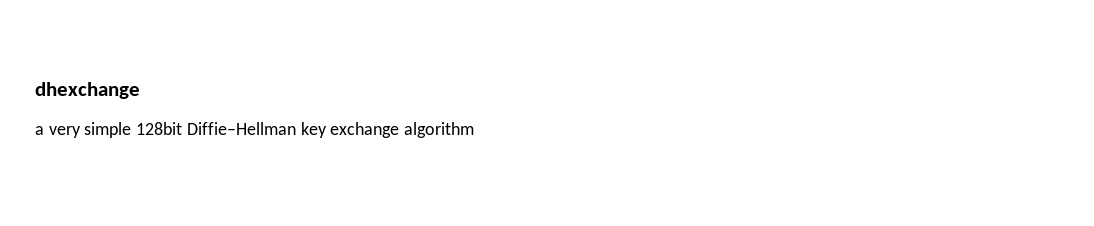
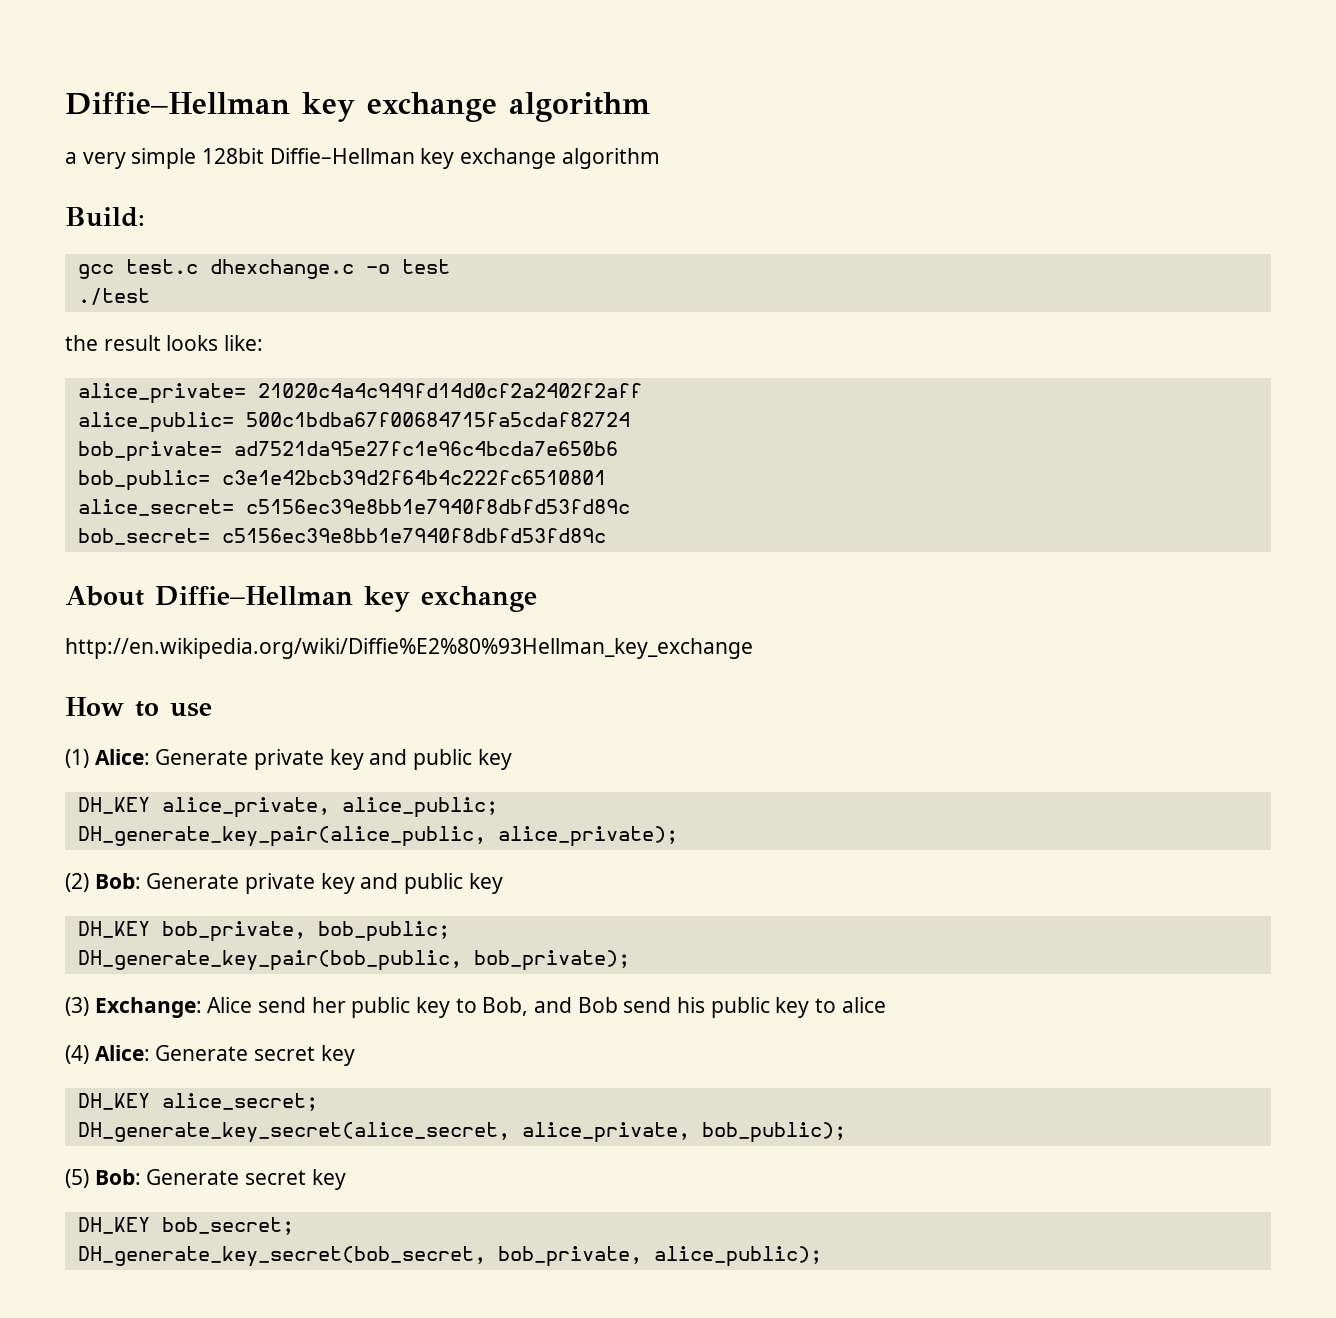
[35,82,140,99] dhexchange -> [65,92,650,122] Diffie–Hellman key exchange algorithm
(475, 130) none -> [65,207,145,227] [77,259,450,279] [77,288,150,305] [65,335,264,351] [77,383,642,404] [77,412,630,433] [77,441,618,462] [77,470,606,491] [77,499,630,516] [77,528,606,545] [65,586,537,612] [65,638,753,659] [65,697,212,717] [65,749,512,770] [77,797,498,818] [77,826,678,847] [65,873,503,894] [77,921,450,942] [77,950,630,971] [65,997,886,1018] [65,1045,355,1066] [77,1093,318,1111] [77,1122,846,1143] [65,1169,346,1190] [77,1217,294,1235] [77,1246,822,1267] // Build: // gcc test.c dhexchange.c -o test // ./test // the result looks like: // alice_private= 21020c4a4c949fd14d0cf2a2402f2aff // alice_public= 500c1bdba67f00684715fa5cdaf82724 // bob_private= ad7521da95e27fc1e96c4bcda7e650b6 // bob_public= c3e1e42bcb39d2f64b4c222fc6510801 // alice_secret= c5156ec39e8bb1e7940f8dbfd53fd89c // bob_secret= c5156ec39e8bb1e7940f8dbfd53fd89c // About Diffie–Hellman key exchange // http://en.wikipedia.org/wiki/Diffie%E2%80%93Hellman_key_exchange // How to use // (1) Alice: Generate private key and public key // DH_KEY alice_private, alice_public; // DH_generate_key_pair(alice_public, alice_private); // (2) Bob: Generate private key and public key // DH_KEY bob_private, bob_public; // DH_generate_key_pair(bob_public, bob_private); // (3) Exchange: Alice send her public key to Bob, and Bob send his public key to alice // (4) Alice: Generate secret key // DH_KEY alice_secret; // DH_generate_key_secret(alice_secret, alice_private, bob_public); // (5) Bob: Generate secret key // DH_KEY bob_secret; // DH_generate_key_secret(bob_secret, bob_private, alice_public);

